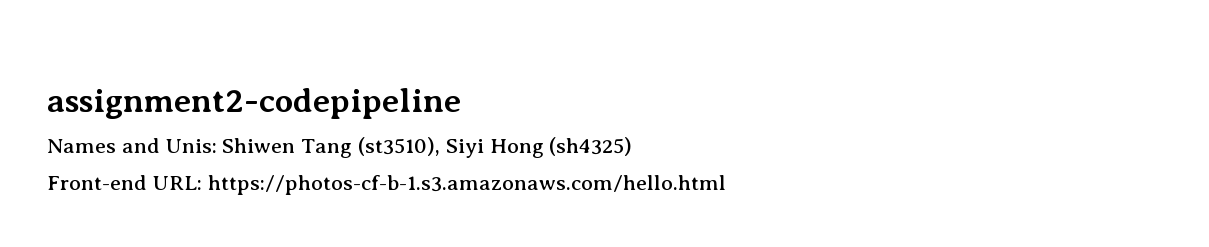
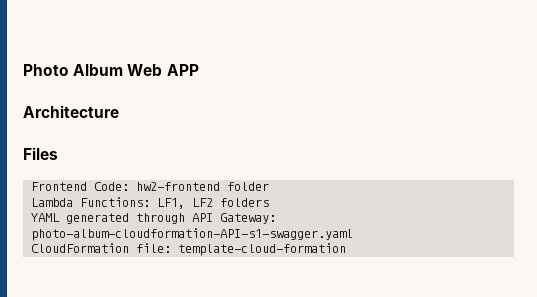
[47,88,461,119] [47,137,633,158] [47,175,726,195] assignment2-codepipeline // Names and Unis: Shiwen Tang (st3510), Siyi Hong (sh4325) // Front-end URL: https://photos-cf-b-1.s3.amazonaws.com/hello.html -> [23,64,199,76] [23,105,119,118] [23,147,58,160] [31,182,270,191] [31,197,270,209] [31,213,277,224] [31,228,354,241] [31,243,347,256] Photo Album Web APP // Architecture // Files // Frontend Code: hw2-frontend folder // Lambda Functions: LF1, LF2 folders // YAML generated through API Gateway: photo-album-cloudformation-API-s1-swagger.yaml // CloudFormation file: template-cloud-formation

